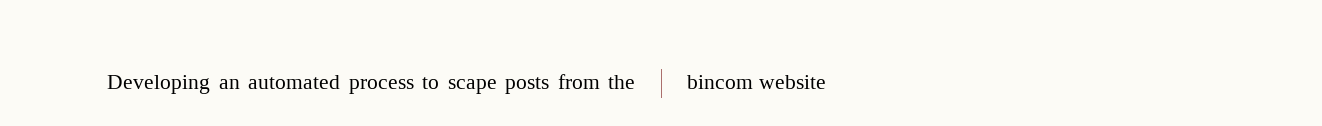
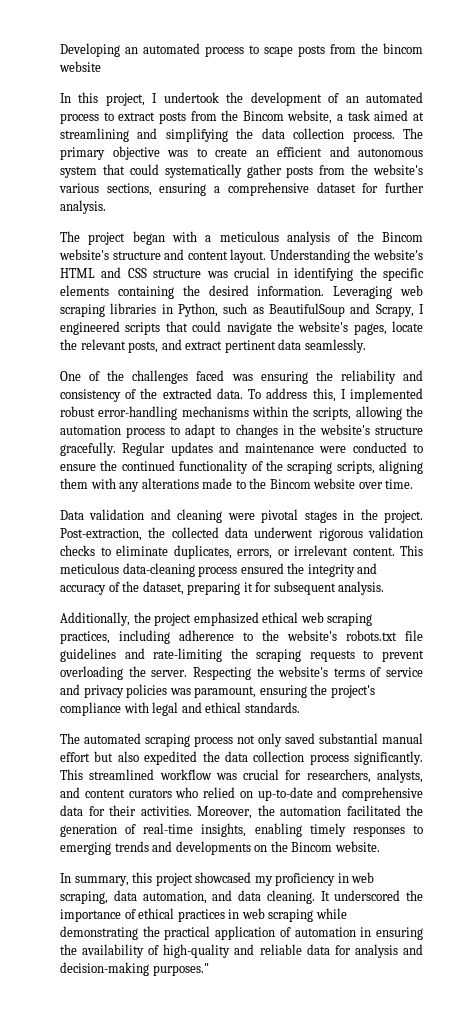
(826, 82) none -> [60,92,423,106] [60,110,424,124] [60,128,424,142] [60,146,423,160] [60,164,423,178] [59,182,425,196] [60,200,106,214] [60,231,423,245] [59,249,423,263] [60,267,425,281] [60,285,423,299] [60,303,424,317] [60,321,423,335] [60,339,366,353] [60,370,423,384] [60,388,423,402] [60,406,423,420] [60,424,423,438] [60,442,423,456] [60,460,423,474] [60,478,414,492] [60,509,424,523] [60,527,423,541] [60,545,423,559] [60,563,378,577] [60,581,385,595] [60,612,373,626] [60,630,423,644] [60,648,424,662] [60,666,423,680] [60,684,375,698] [60,702,300,716] [60,733,423,747] [60,751,423,765] [60,769,423,783] [60,787,423,801] [60,805,423,819] [60,823,423,837] [60,841,380,855] [60,872,375,886] [60,890,423,904] [60,908,347,922] [60,926,424,940] [60,944,423,958] [60,962,209,976] // In this project, I undertook the development of an automated process to extract posts from the Bincom website, a task aimed at streamlining and simplifying the data collection process. The primary objective was to create an efficient and autonomous system that could systematically gather posts from the website's various sections, ensuring a comprehensive dataset for further analysis. // The project began with a meticulous analysis of the Bincom website's structure and content layout. Understanding the website's HTML and CSS structure was crucial in identifying the specific elements containing the desired information. Leveraging web scraping libraries in Python, such as BeautifulSoup and Scrapy, I engineered scripts that could navigate the website's pages, locate the relevant posts, and extract pertinent data seamlessly. // One of the challenges faced was ensuring the reliability and consistency of the extracted data. To address this, I implemented robust error-handling mechanisms within the scripts, allowing the automation process to adapt to changes in the website's structure gracefully. Regular updates and maintenance were conducted to ensure the continued functionality of the scraping scripts, aligning them with any alterations made to the Bincom website over time. // Data validation and cleaning were pivotal stages in the project. Post-extraction, the collected data underwent rigorous validation checks to eliminate duplicates, errors, or irrelevant content. This meticulous data-cleaning process ensured the integrity and accuracy of the dataset, preparing it for subsequent analysis. // Additionally, the project emphasized ethical web scraping practices, including adherence to the website's robots.txt file guidelines and rate-limiting the scraping requests to prevent overloading the server. Respecting the website's terms of service and privacy policies was paramount, ensuring the project's compliance with legal and ethical standards. // The automated scraping process not only saved substantial manual effort but also expedited the data collection process significantly. This streamlined workflow was crucial for researchers, analysts, and content curators who relied on up-to-date and comprehensive data for their activities. Moreover, the automation facilitated the generation of real-time insights, enabling timely responses to emerging trends and developments on the Bincom website. // In summary, this project showcased my proficiency in web scraping, data automation, and data cleaning. It underscored the importance of ethical practices in web scraping while demonstrating the practical application of automation in ensuring the availability of high-quality and reliable data for analysis and decision-making purposes."

